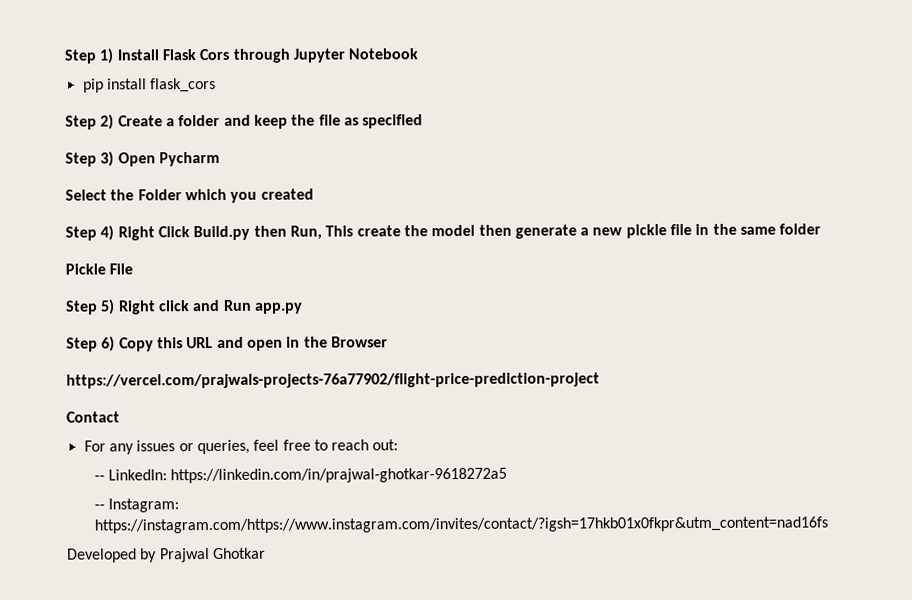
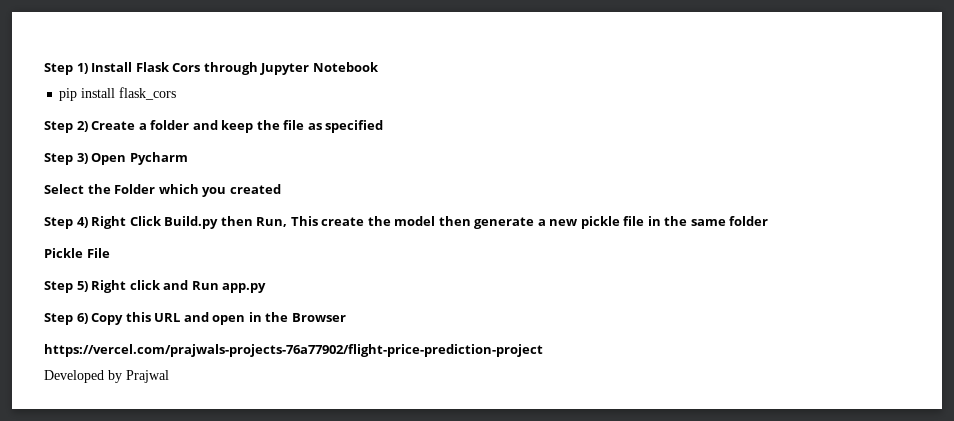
[66,411,120,423] [83,439,399,455] [93,467,508,484] [93,498,180,513] [93,516,828,534] // Contact // For any issues or queries, feel free to reach out: // -- LinkedIn: https://linkedin.com/in/prajwal-ghotkar-9618272a5 // -- Instagram: https://instagram.com/https://www.instagram.com/invites/contact/?igsh=17hkb01x0fkpr&utm_content=nad16fs -> (543, 350) none
[212,547,266,560] Ghotkar -> (169, 376) none

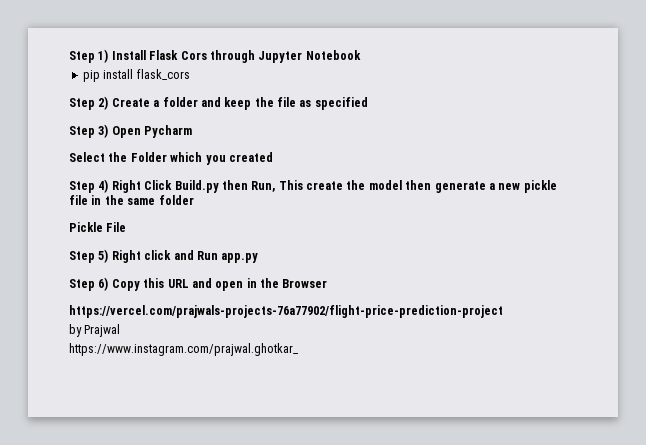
[44,370,104,383] Developed -> (503, 311) none
(169, 376) none -> [69,343,298,356] // https://www.instagram.com/prajwal.ghotkar_

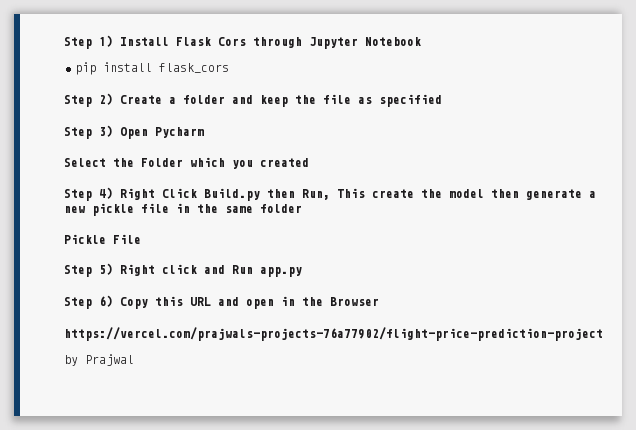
[69,343,298,356] // https://www.instagram.com/prajwal.ghotkar_ -> (134, 360) none

